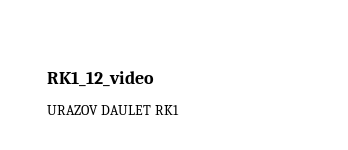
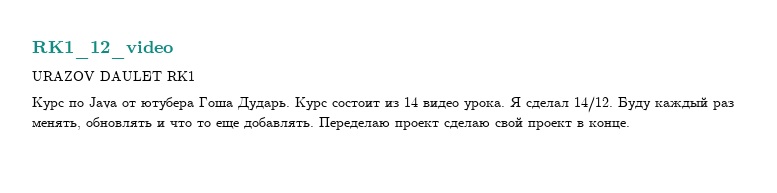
(179, 110) none -> [32,96,734,113] [32,117,630,130] // Курс по Java от ютубера Гоша Дударь. Курс состоит из 14 видео урока. Я сделал 14/12. Буду каждый раз менять, обновлять и что то еще добавлять. Переделаю проект сделаю свой проект в конце.

